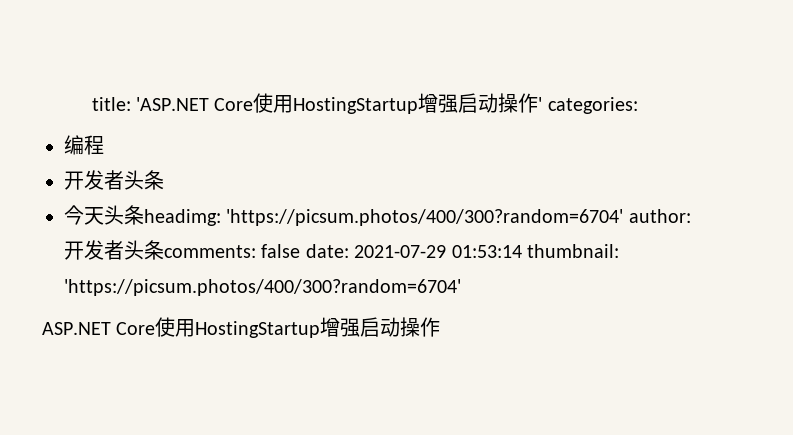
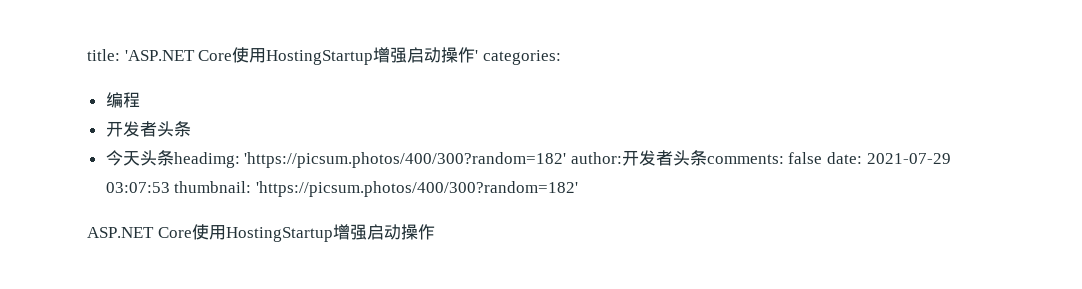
[226,209,624,226] 'https://picsum.photos/400/300?random=6704' -> [244,152,567,168] 'https://picsum.photos/400/300?random=182'
[451,244,619,258] [64,279,461,296] 01:53:14 thumbnail: 'https://picsum.photos/400/300?random=6704' -> [105,181,578,197] 03:07:53 thumbnail: 'https://picsum.photos/400/300?random=182'

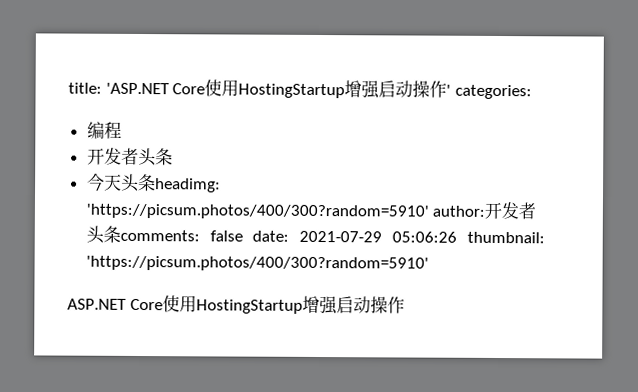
[244,152,567,168] 'https://picsum.photos/400/300?random=182' -> [85,203,429,220] 'https://picsum.photos/400/300?random=5910'
[105,181,578,197] 03:07:53 thumbnail: 'https://picsum.photos/400/300?random=182' -> [392,231,545,244] [85,255,429,272] 05:06:26 thumbnail: 'https://picsum.photos/400/300?random=5910'

